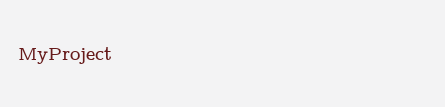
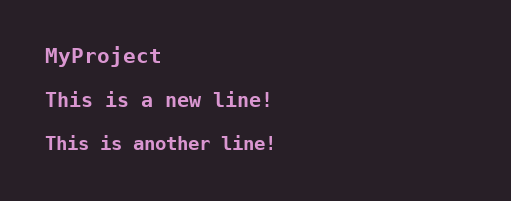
(112, 55) none -> [45,91,273,107] [45,135,276,150] // This is a new line! // This is another line!

